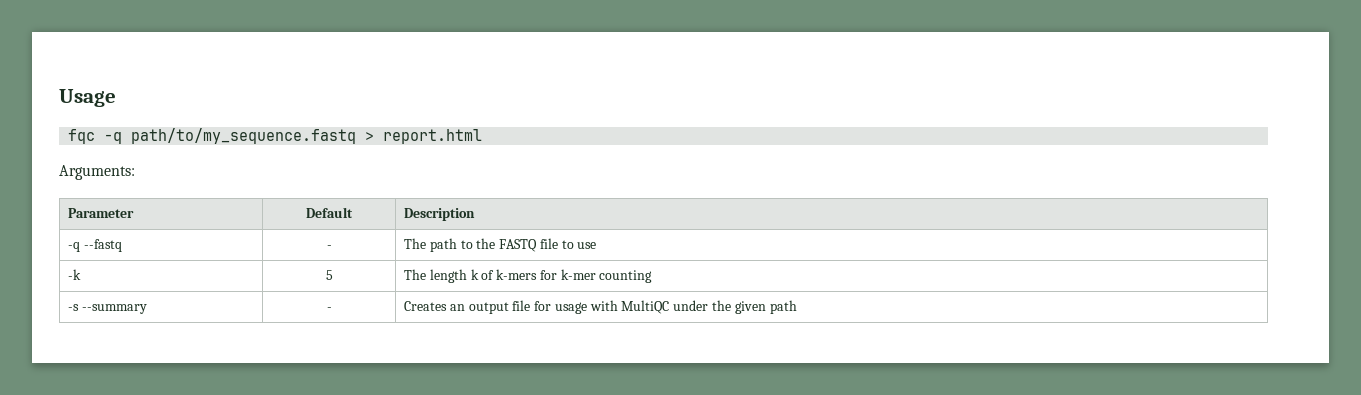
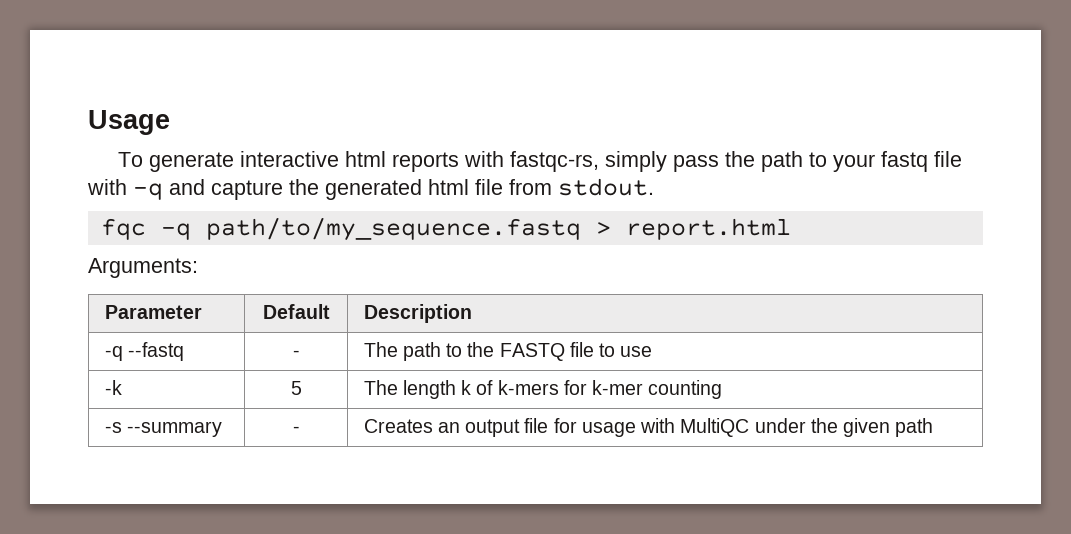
(116, 98) none -> [118,151,963,172] [87,178,654,200] // To generate interactive html reports with fastqc-rs, simply pass the path to your fastq file with -q and capture the generated html file from stdout.

